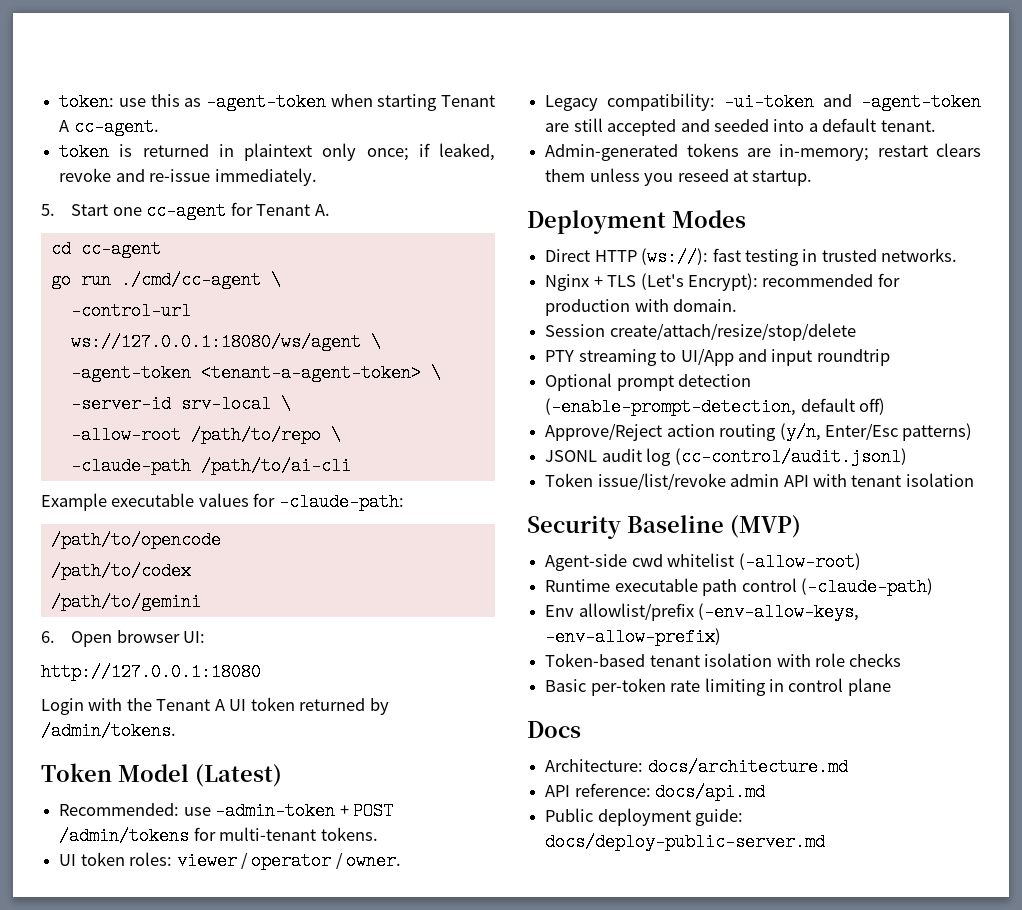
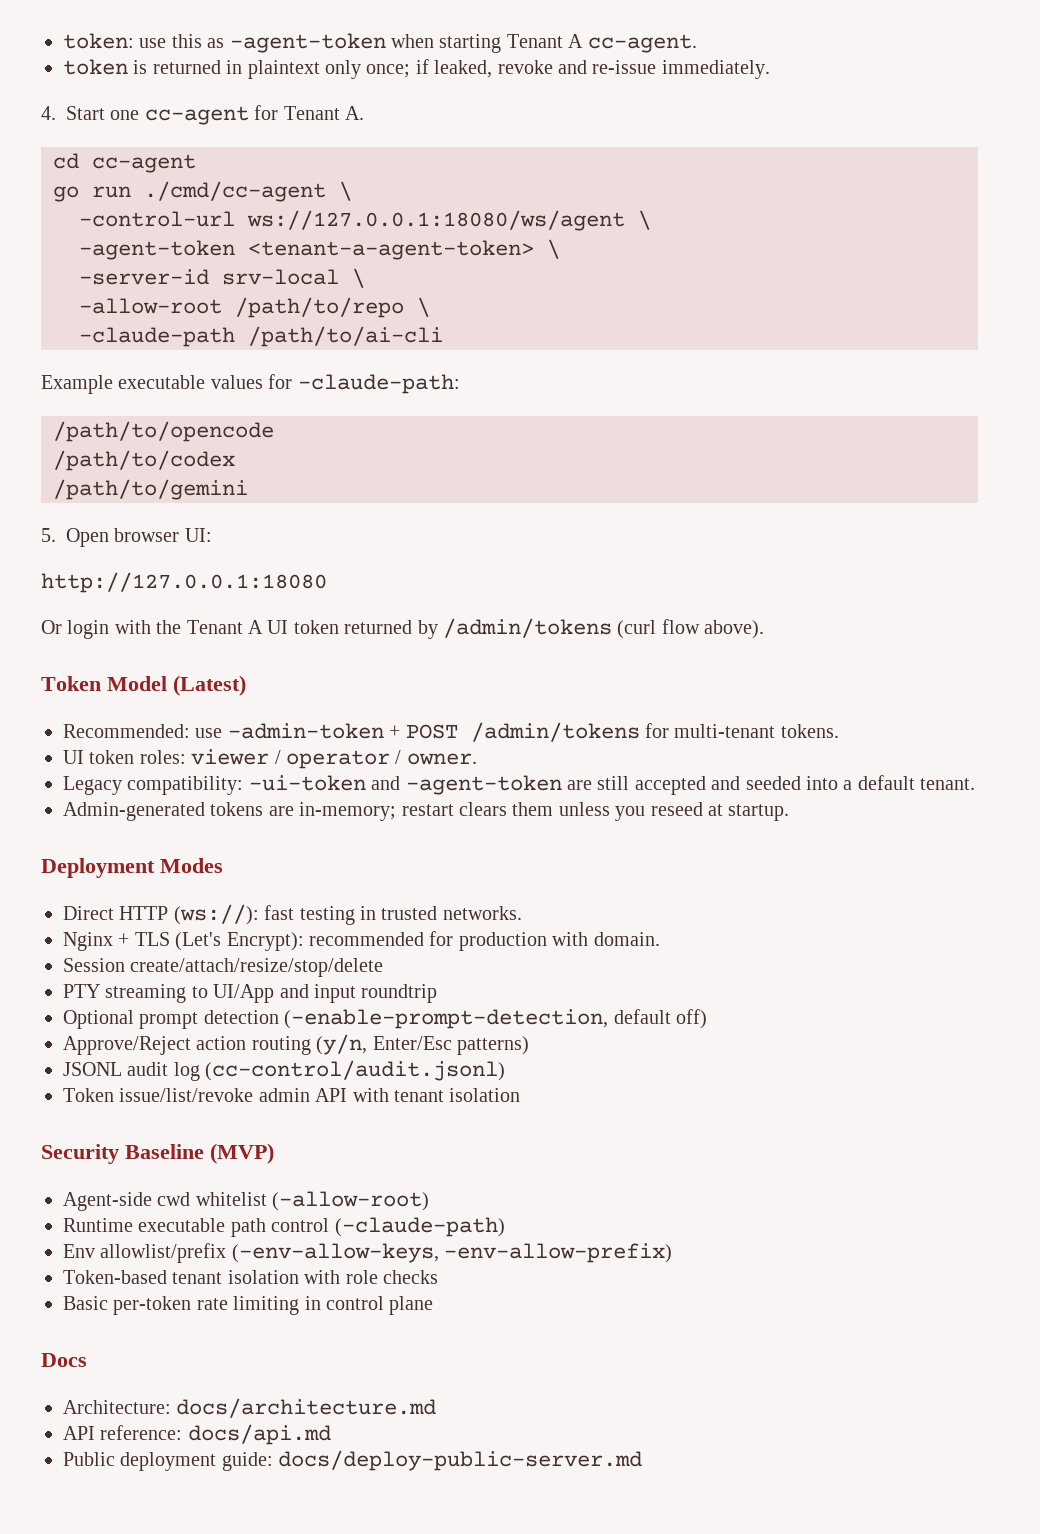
[41,204,55,216] 5. -> [41,106,56,120] 4.
[41,631,55,643] 6. -> [41,528,56,542] 5.
[41,698,84,715] Login -> [41,620,110,639] Or login
[41,722,176,740] /admin/tokens. -> [443,618,765,639] /admin/tokens (curl flow above).

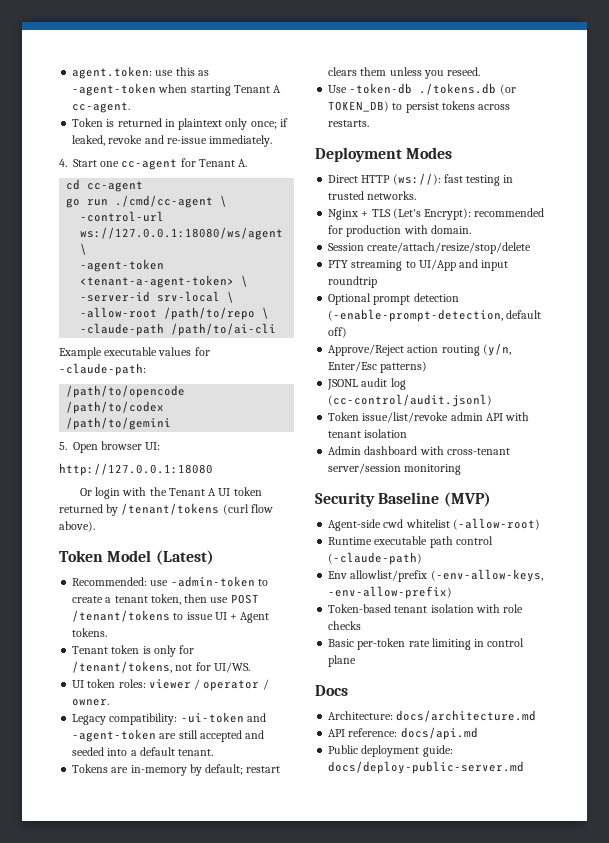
[63,33,134,49] token: -> [72,66,153,79] agent.token:
[63,59,128,75] token -> [72,118,104,127] Token
[443,618,612,638] /admin/tokens -> [121,503,220,515] /tenant/tokens
[389,722,839,742] + POST /admin/tokens for multi-tenant tokens. -> [257,579,268,586] [72,594,259,605] [72,610,270,623] [72,628,108,637] [72,645,195,657] [72,661,250,673] to create a tenant token, then use POST /tenant/tokens to issue UI + Agent tokens. // Tenant token is only for /tenant/tokens, not for UI/WS.
[63,802,397,821] Admin-generated tokens are in-memory; -> [72,764,244,776] Tokens are in-memory by default;
[650,802,790,821] reseed at startup. -> [447,67,481,76] [328,83,516,95] [328,101,511,113] [328,120,370,127] reseed. // Use -token-db ./tokens.db (or TOKEN_DB) to persist tokens across restarts.
(521, 1095) none -> [328,446,510,455] [328,463,462,475] // Admin dashboard with cross-tenant server/session monitoring

